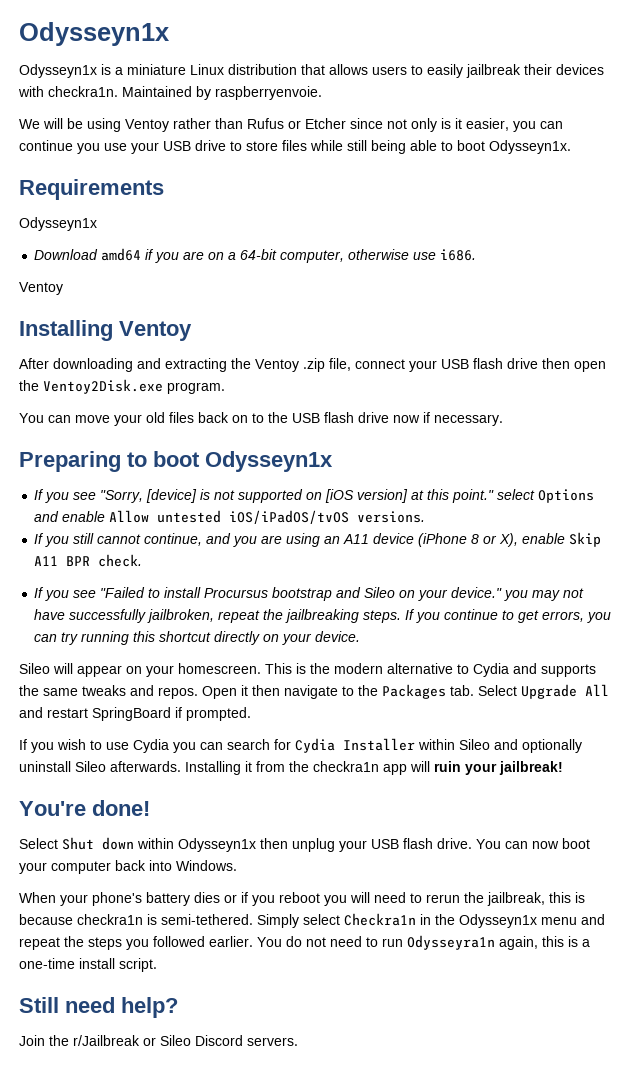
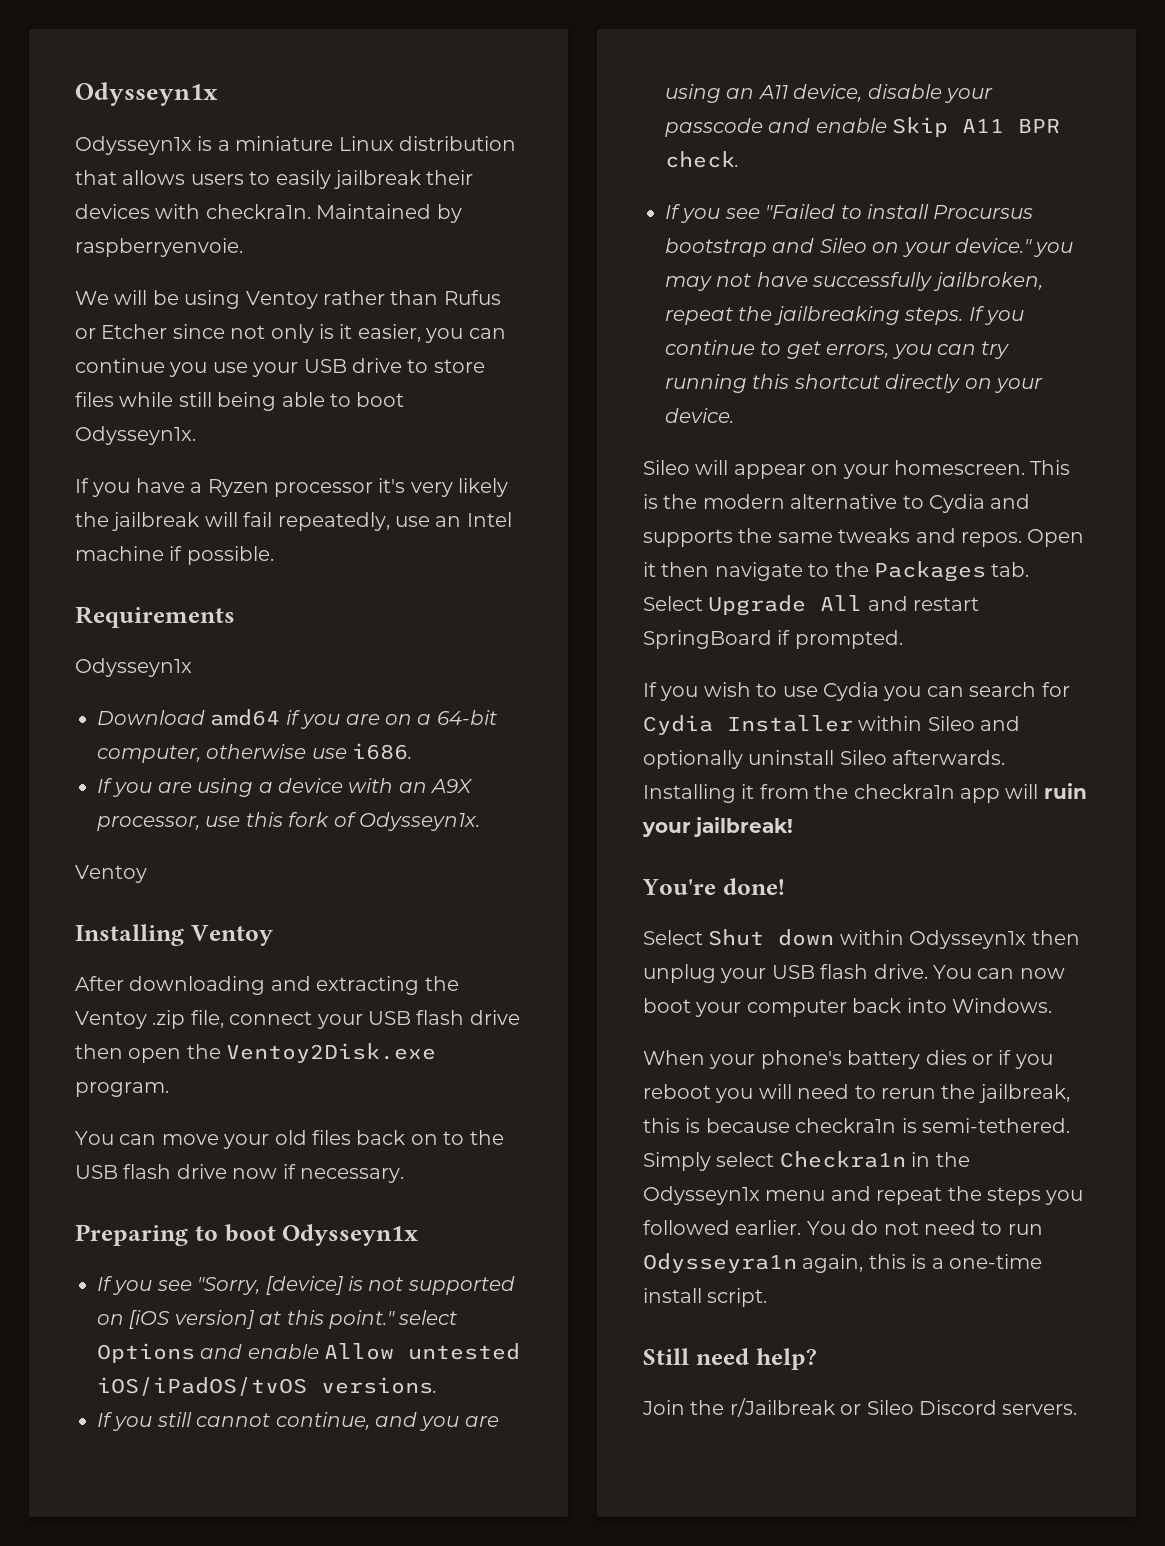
(571, 147) none -> [75,478,509,497] [75,512,512,531] [75,546,274,565] // If you have a Ryzen processor it's very likely the jailbreak will fail repeatedly, use an Intel machine if possible.
(477, 255) none -> [97,778,474,797] [97,812,480,831] // If you are using a device with an A9X processor, use this fork of Odysseyn1x.
[373,533,519,547] device (iPhone 8 or X), -> [793,84,993,103] [665,118,811,137] device, disable your passcode and

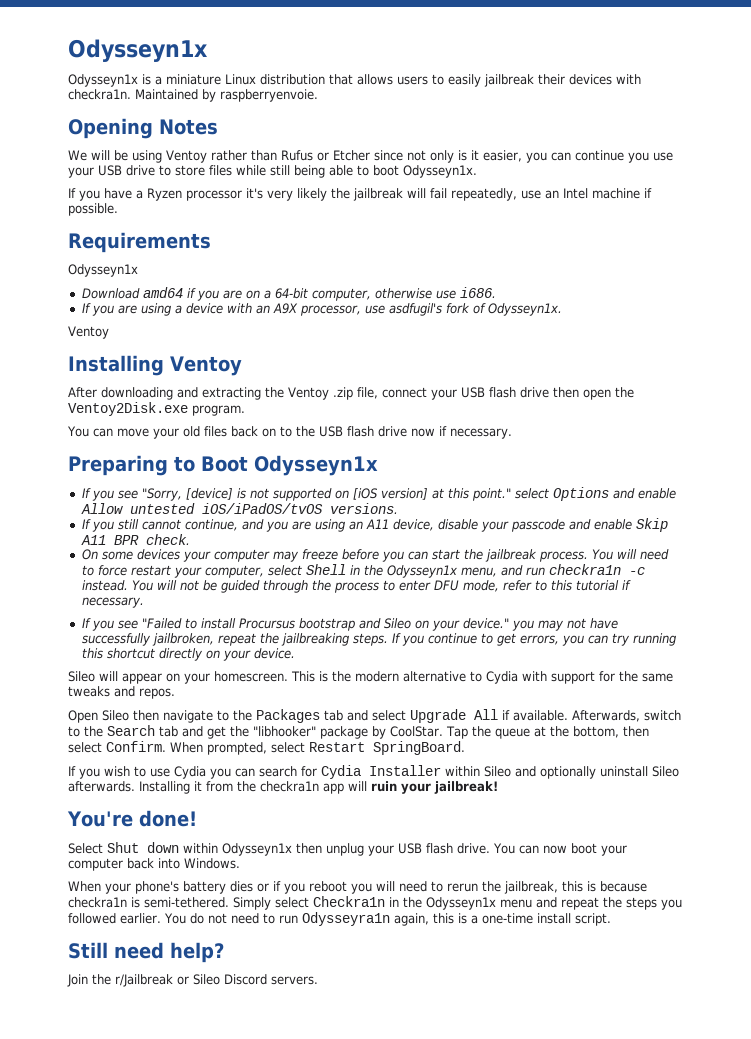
(243, 247) none -> [68,118,218,139] // Opening Notes
[245,812,283,827] this -> [388,303,442,316] asdfugil's
[224,1224,276,1242] boot -> [201,456,248,472] Boot
(739, 159) none -> [81,549,669,562] [81,564,645,578] [81,580,631,593] [81,597,144,608] // On some devices your computer may freeze before you can start the jailbreak process. You will need to force restart your computer, select Shell in the Odysseyn1x menu, and run checkra1n -c instead. You will not be guided through the process to enter DFU mode, refer to this tutorial if necessary.
[990,494,1031,509] [643,529,733,547] and supports -> [522,671,615,684] with support for
[1027,529,1085,547] [643,562,656,577] Open it -> [68,710,129,723] // Open Sileo
[991,562,1030,577] [643,595,980,616] [643,630,903,649] tab. Select Upgrade All and restart SpringBoard if prompted. -> [324,709,681,723] [68,725,649,739] [68,741,465,755] tab and select Upgrade All if available. Afterwards, switch to the Search tab and get the "libhooker" package by CoolStar. Tap the queue at the bottom, then select Confirm. When prompted, select Restart SpringBoard.

